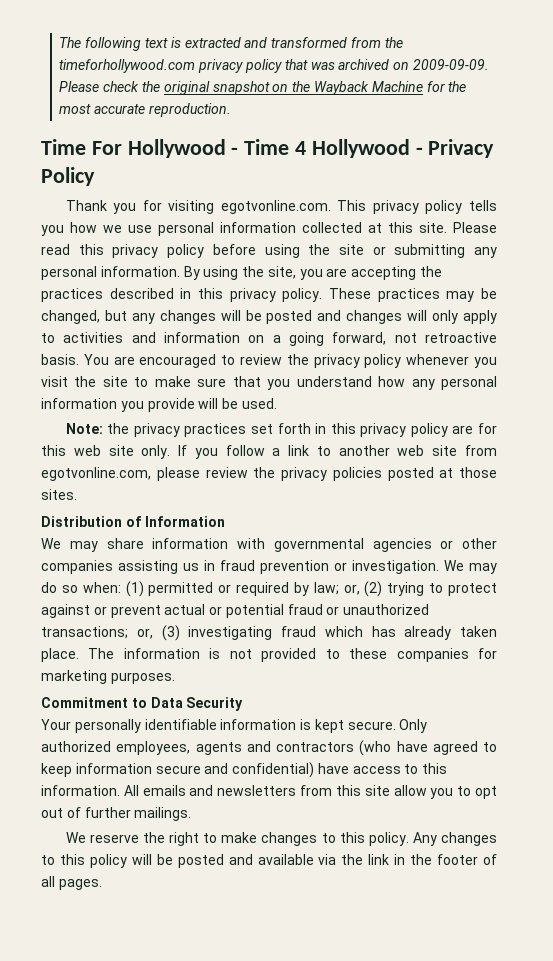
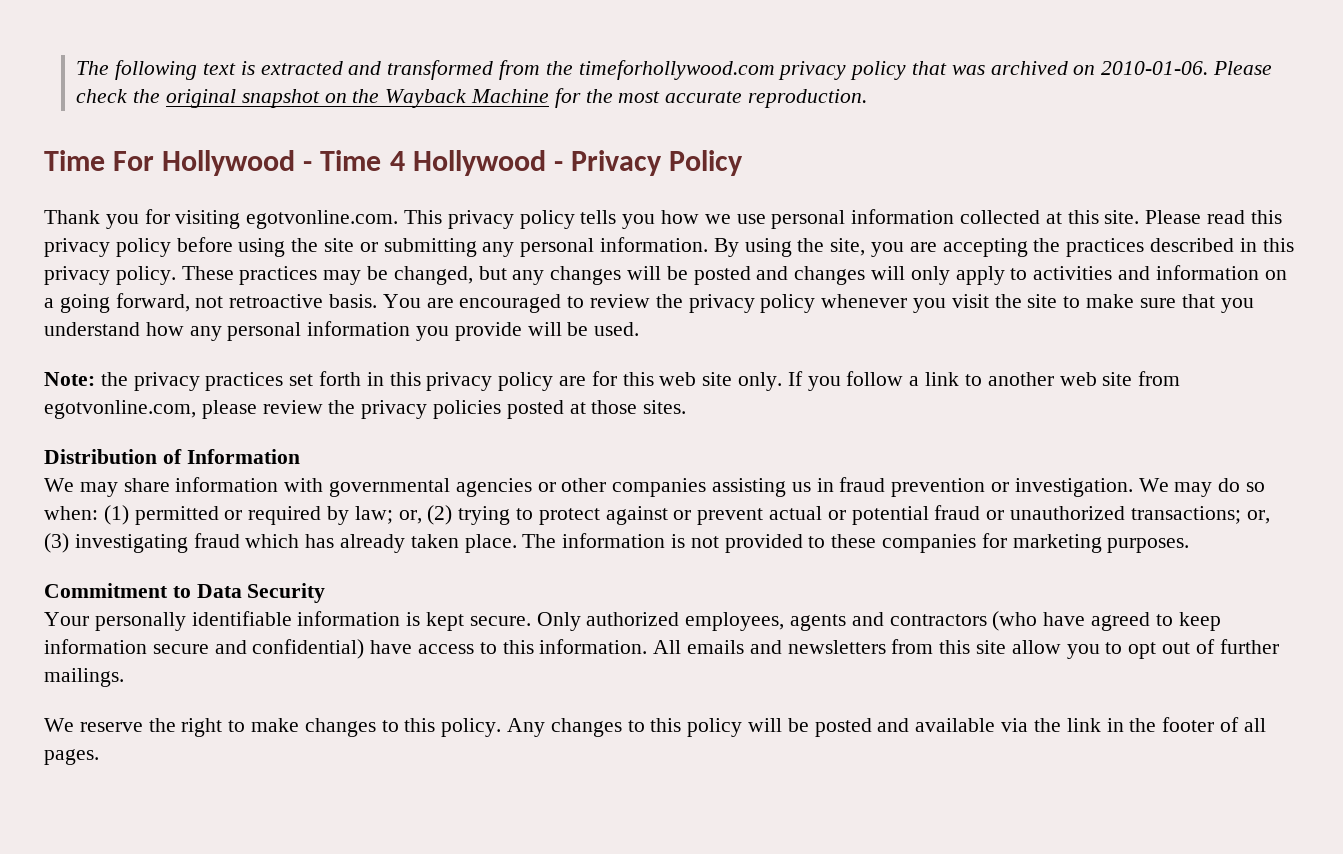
[412,59,489,70] 2009-09-09. -> [1101,61,1209,75] 2010-01-06.

